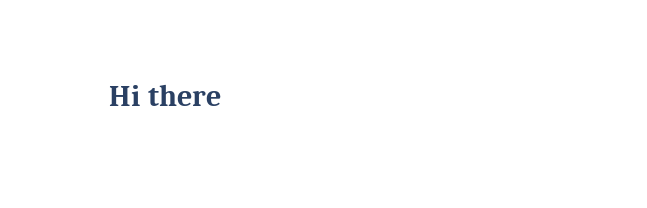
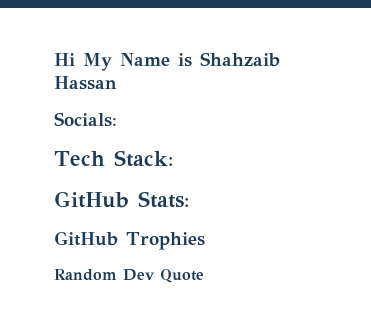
[147,84,221,106] there -> [83,52,280,71] [54,76,117,90] [54,112,117,127] [54,150,173,167] [54,191,189,208] [54,231,205,250] [54,269,204,283] My Name is Shahzaib Hassan // Socials: // Tech Stack: // GitHub Stats: // GitHub Trophies // Random Dev Quote

